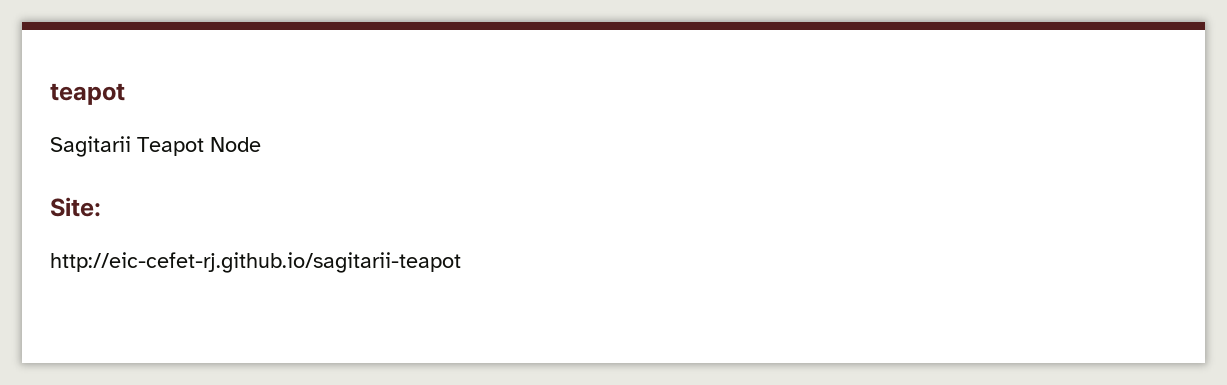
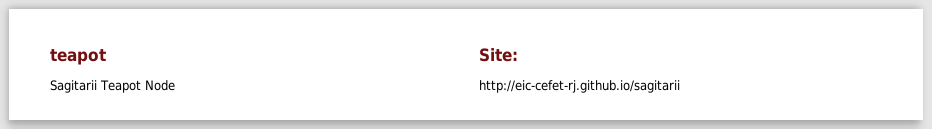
[50,252,461,273] http://eic-cefet-rj.github.io/sagitarii-teapot -> [479,80,680,93] http://eic-cefet-rj.github.io/sagitarii

